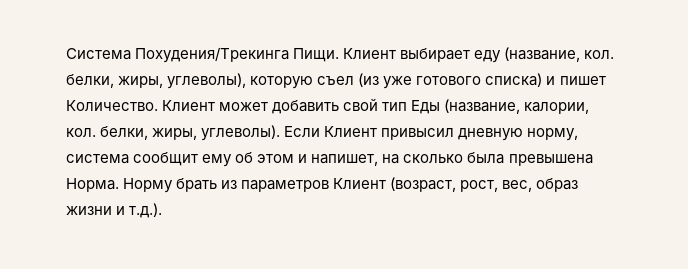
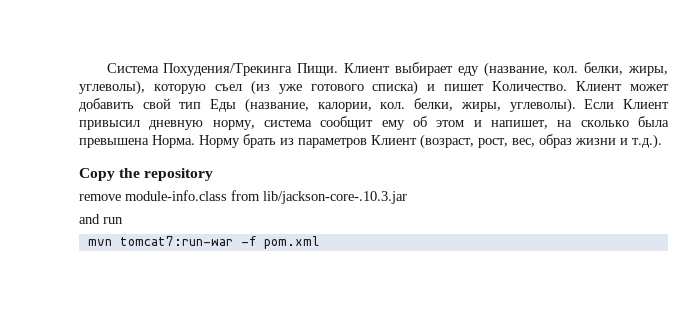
(163, 210) none -> [79,168,214,181] [79,190,407,204] [79,214,123,224] [87,236,319,249] // Copy the repository // remove module-info.class from lib/jackson-core-.10.3.jar // and run // mvn tomcat7:run-war -f pom.xml

